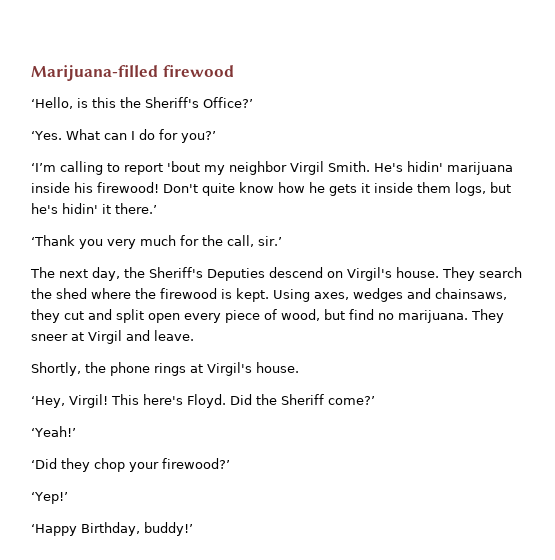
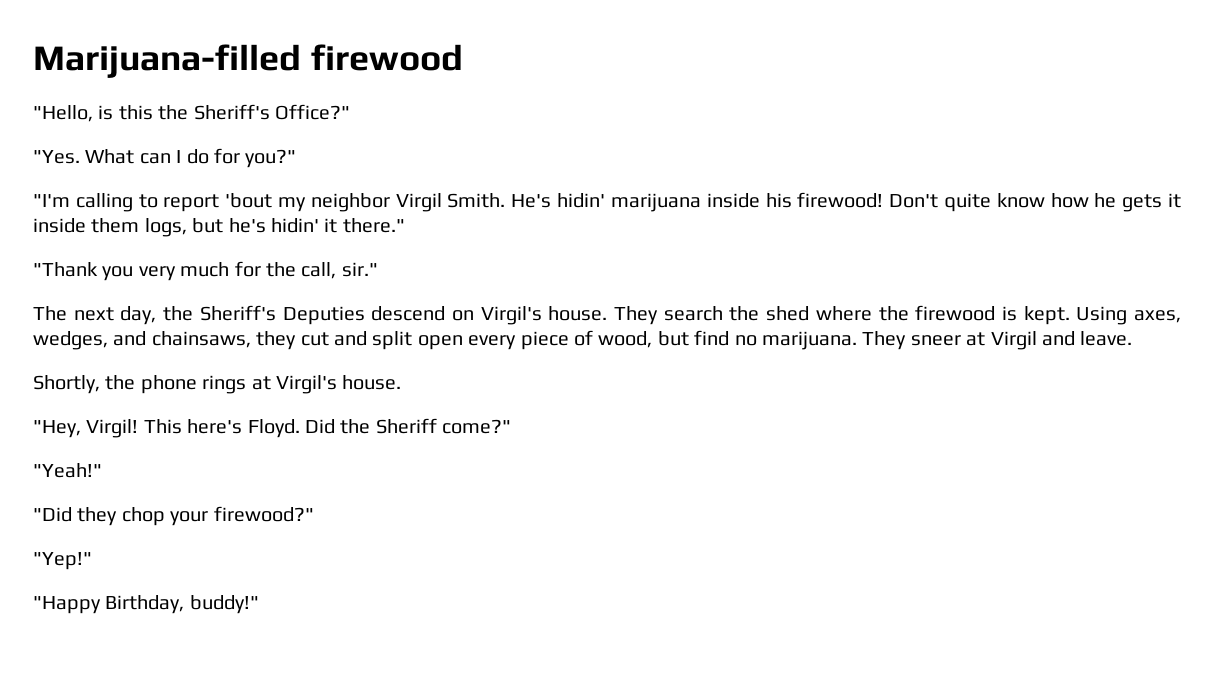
[31,97,73,109] ‘Hello, -> [33,105,93,122] "Hello,
[203,97,253,108] [31,131,62,140] Office?’ // ‘Yes. -> [275,104,350,120] [33,150,80,164] Office?" // "Yes.
[180,131,216,143] [31,163,56,172] you?’ // ‘I’m -> [245,149,297,168] [33,194,70,207] you?" // "I'm
[115,203,157,214] [31,235,75,246] there.’ // ‘Thank -> [342,218,405,233] [33,262,98,277] there." // "Thank
[258,236,282,246] sir.’ -> [341,262,378,277] sir."
[353,288,403,302] wedges -> [33,331,108,350] wedges,
[31,396,65,408] ‘Hey, -> [33,420,81,438] "Hey,
[328,396,375,405] [31,426,76,437] [31,458,230,472] [31,492,68,504] [31,522,193,536] come?’ // ‘Yeah!’ // ‘Did they chop your firewood?’ // ‘Yep!’ // ‘Happy Birthday, buddy!’ -> [442,419,512,434] [33,463,102,478] [33,506,314,526] [33,552,92,570] [33,595,259,614] come?" // "Yeah!" // "Did they chop your firewood?" // "Yep!" // "Happy Birthday, buddy!"

